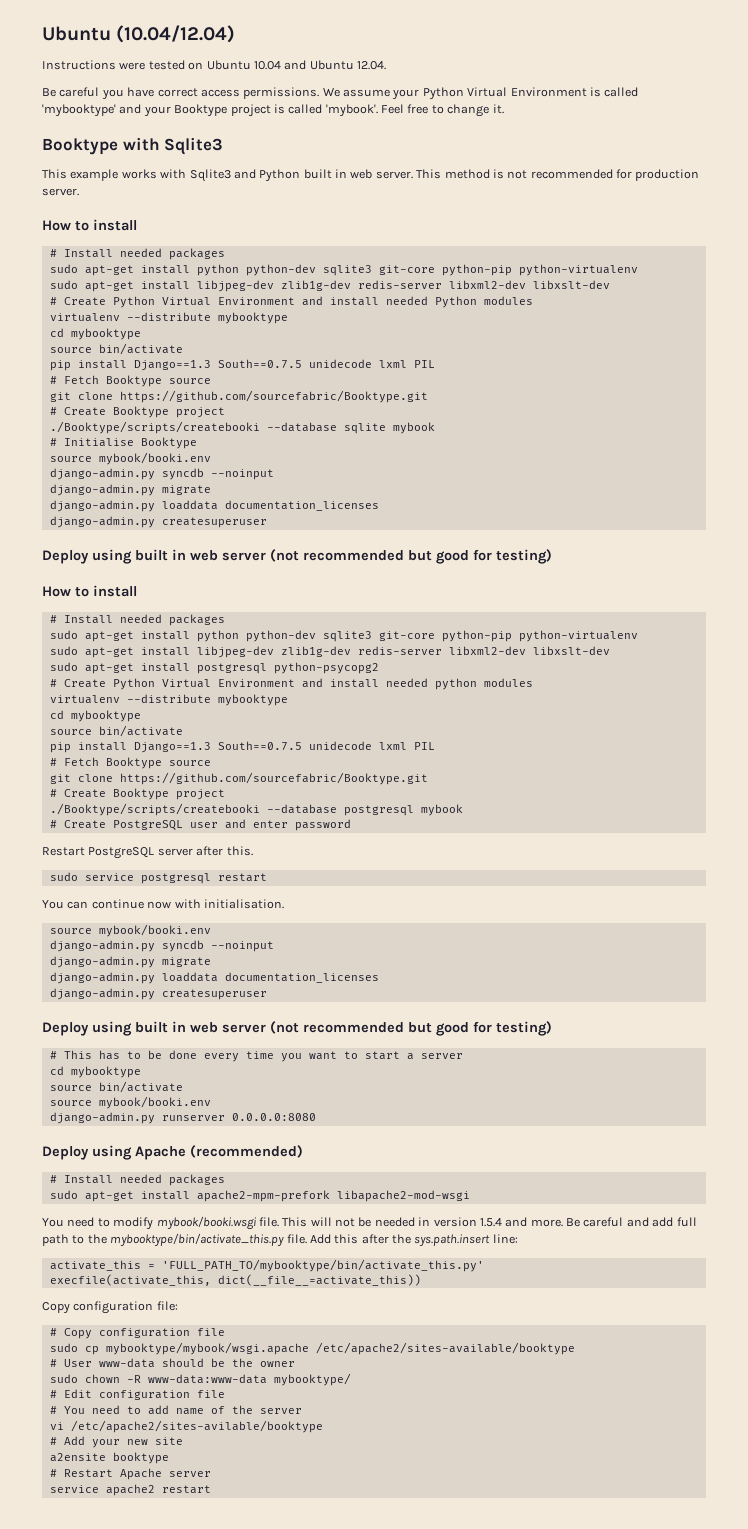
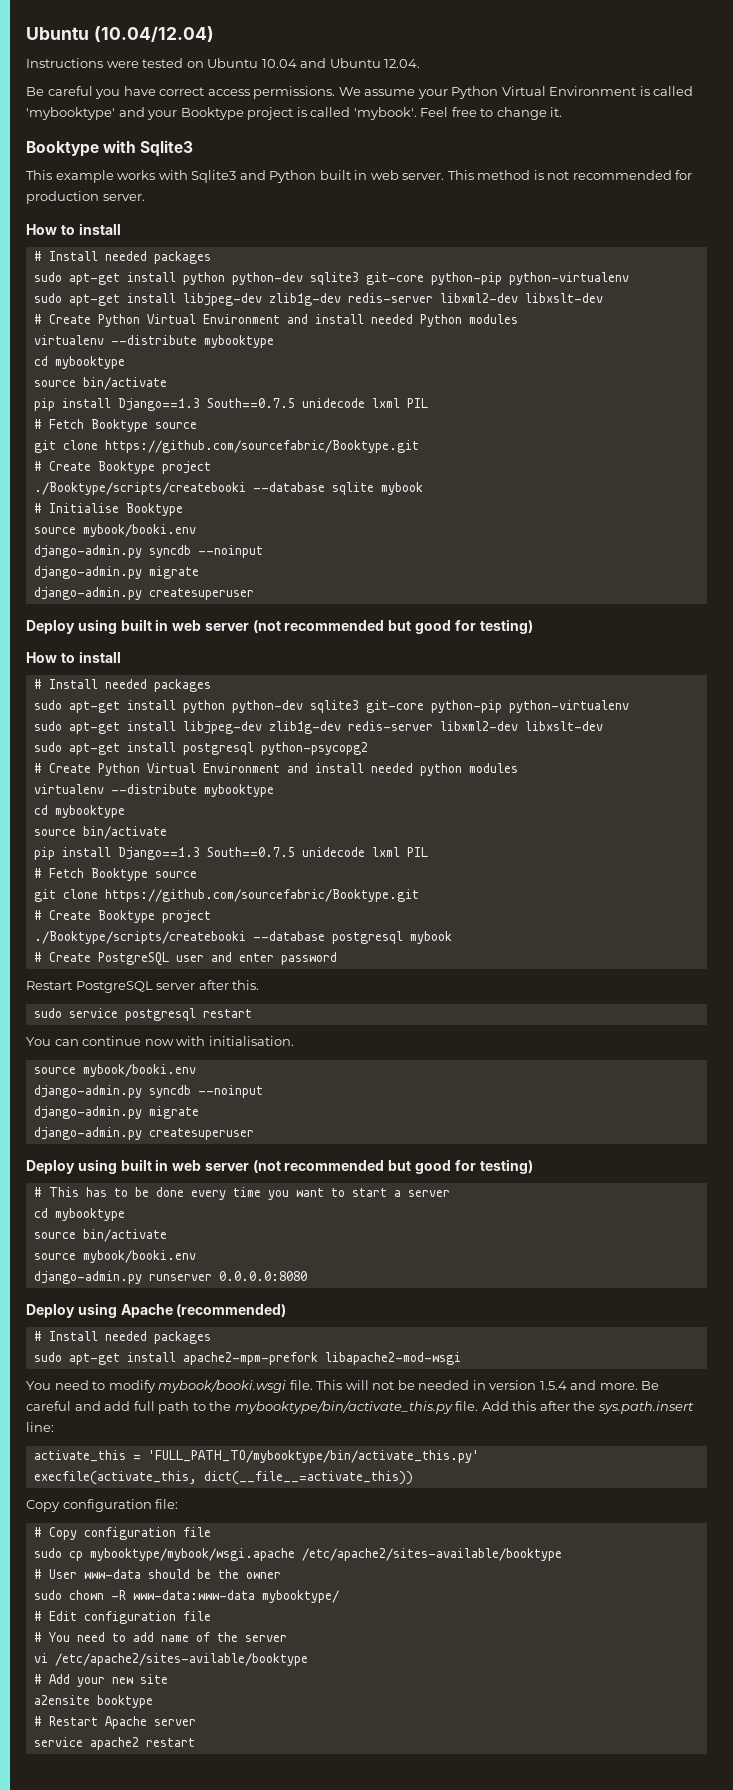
[49,500,379,512] // django-admin.py loaddata documentation_licenses -> (199, 572) none
[49,972,379,984] // django-admin.py loaddata documentation_licenses -> (199, 1112) none

